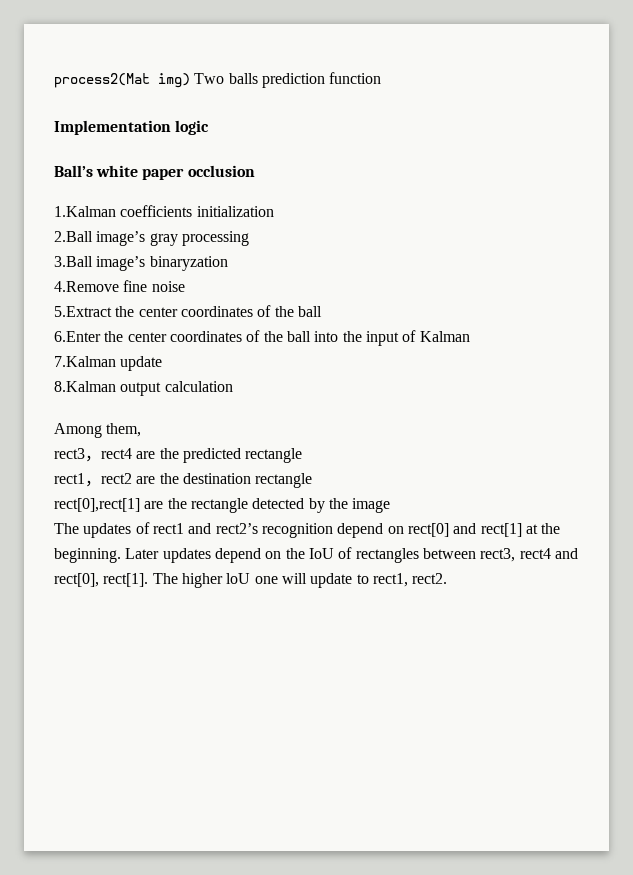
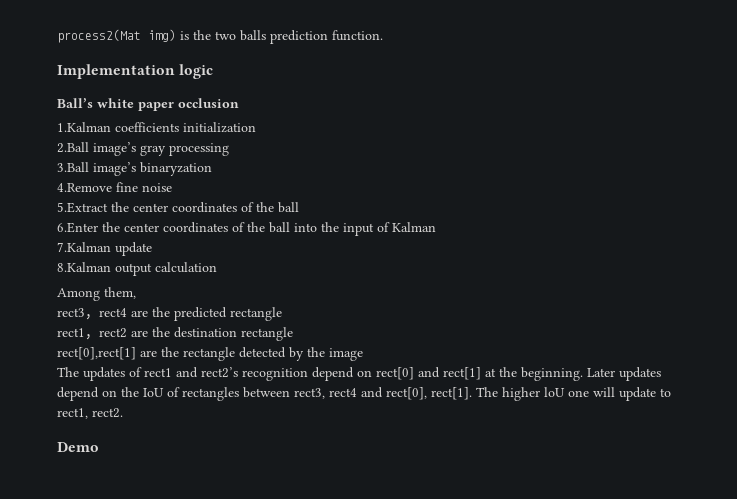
[194,73,225,84] Two -> [180,30,236,40] is the two
[329,72,382,84] function -> [332,30,383,41] function.
(448, 578) none -> [57,442,99,452] // Demo

